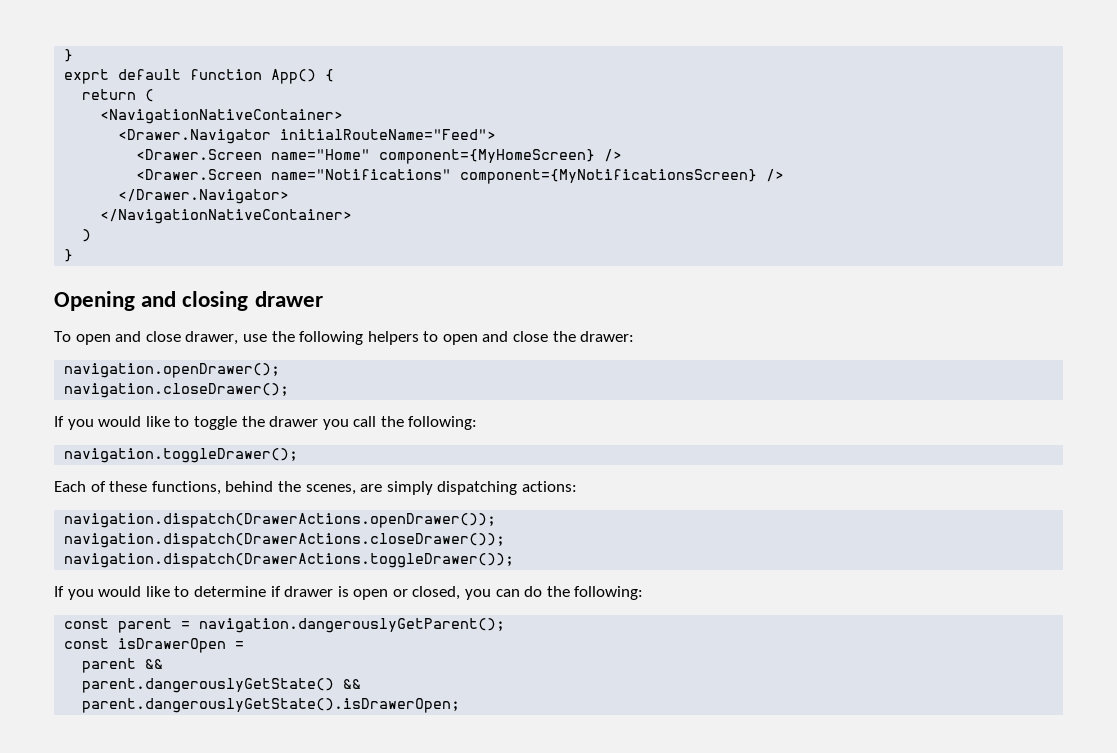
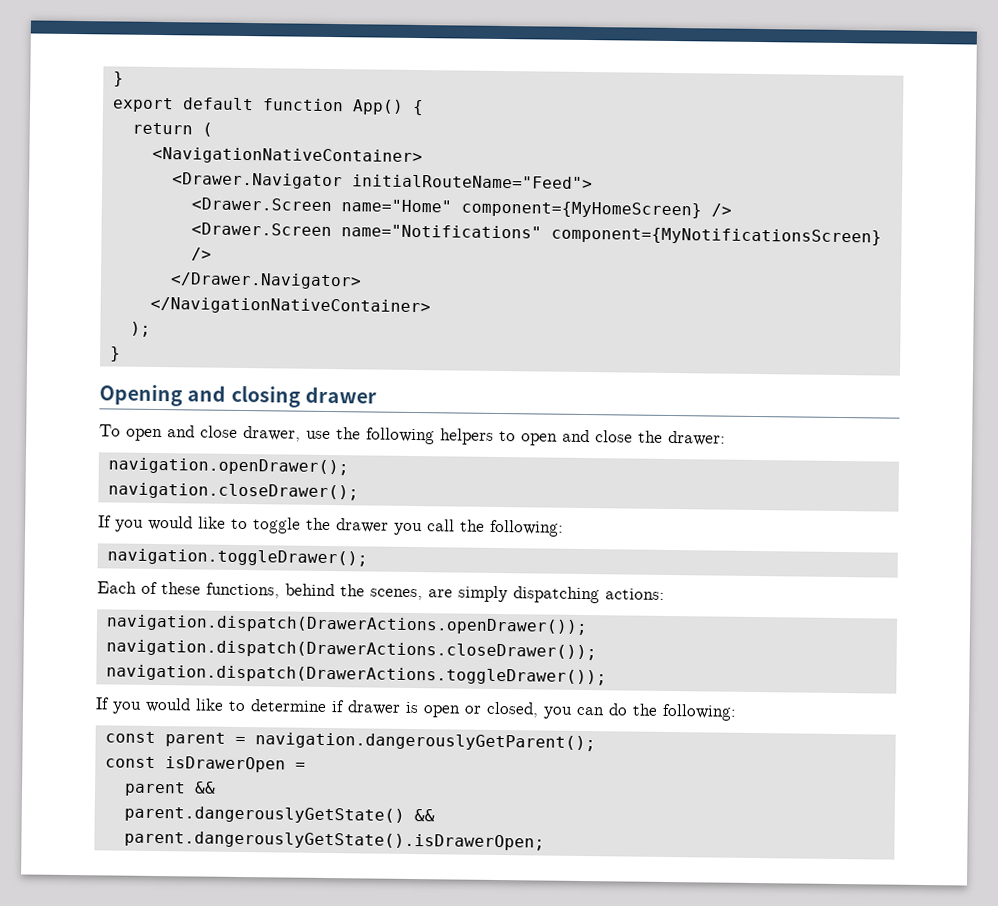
[64,49,74,62] [64,69,110,84] } // exprt -> [112,71,124,87] [111,97,174,113] } // export
[82,229,92,242] ) -> [129,321,151,337] );

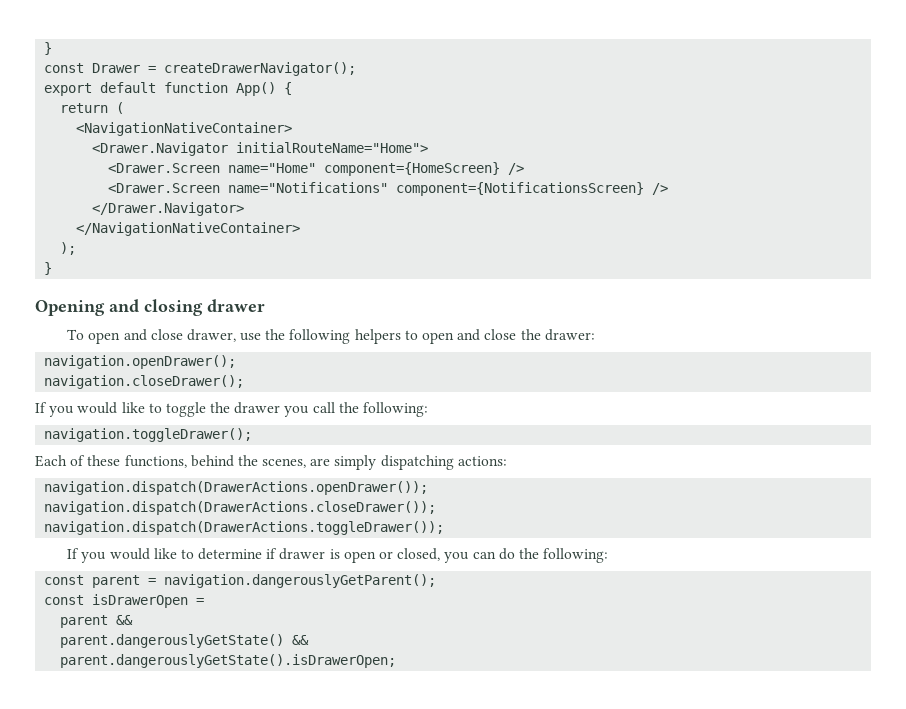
[112,71,124,87] } -> [44,42,53,55] [44,62,357,76] } // const Drawer = createDrawerNavigator();
[351,174,593,190] initialRouteName="Feed"> -> [236,142,429,153] initialRouteName="Home">
[460,200,702,219] component={MyHomeScreen} -> [324,162,501,176] component={HomeScreen}
[550,226,882,246] component={MyNotificationsScreen} -> [396,182,645,196] component={NotificationsScreen}

